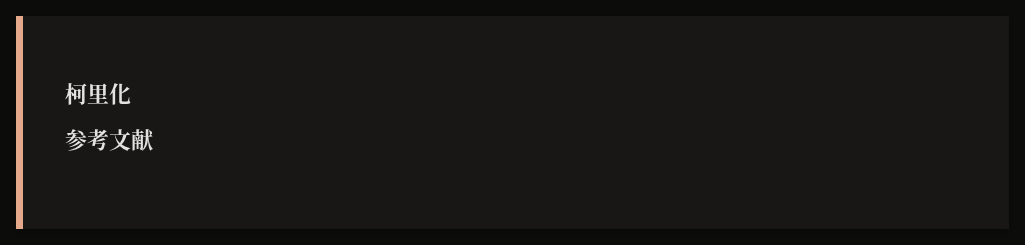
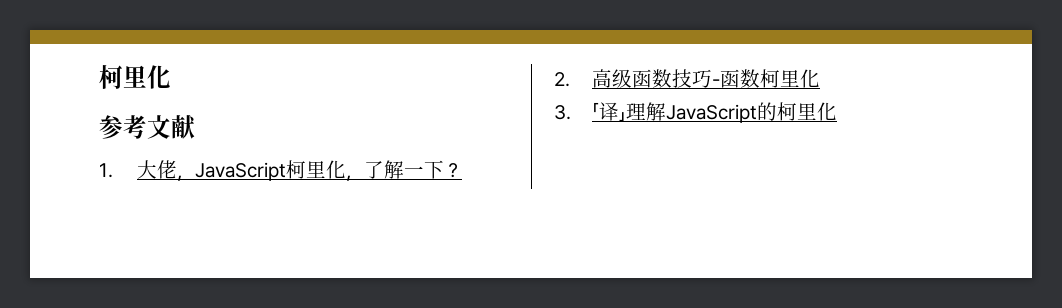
(155, 140) none -> [99,160,462,181] [554,69,820,88] [554,102,837,123] // 1.大佬，JavaScript柯里化，了解一下？ // 2.高级函数技巧-函数柯里化 // 3.「译」理解JavaScript的柯里化

